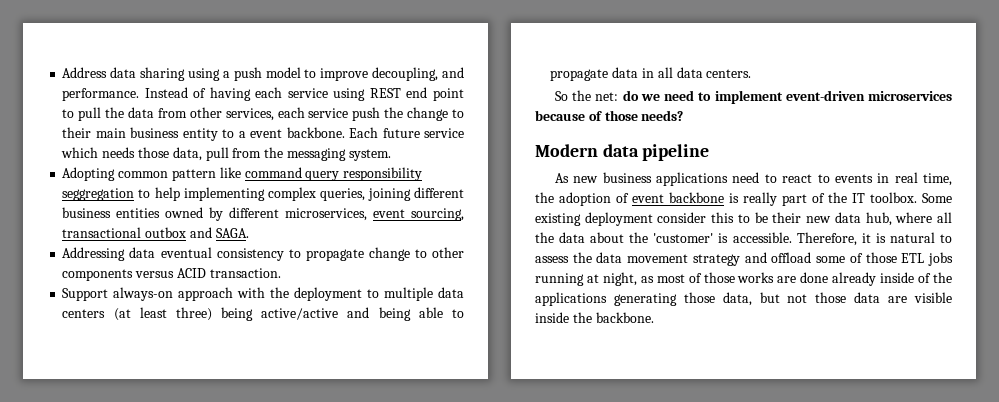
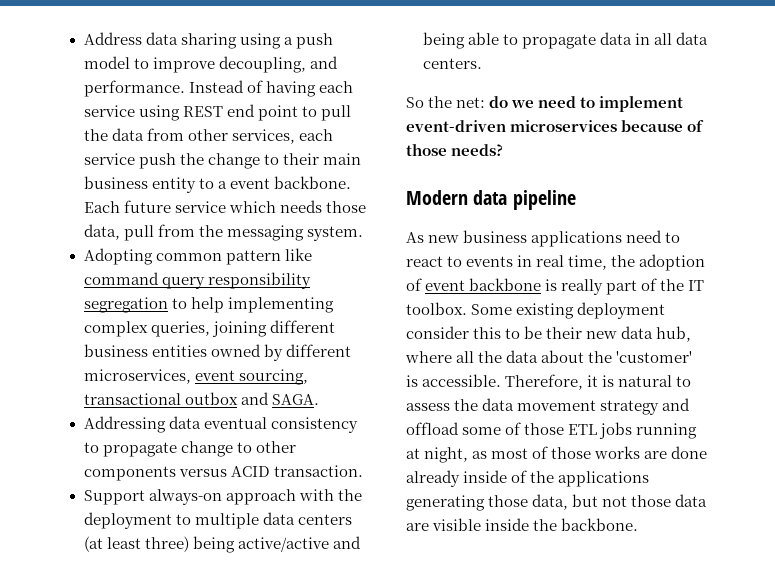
[62,188,135,201] seggregation -> [83,297,168,313] segregation

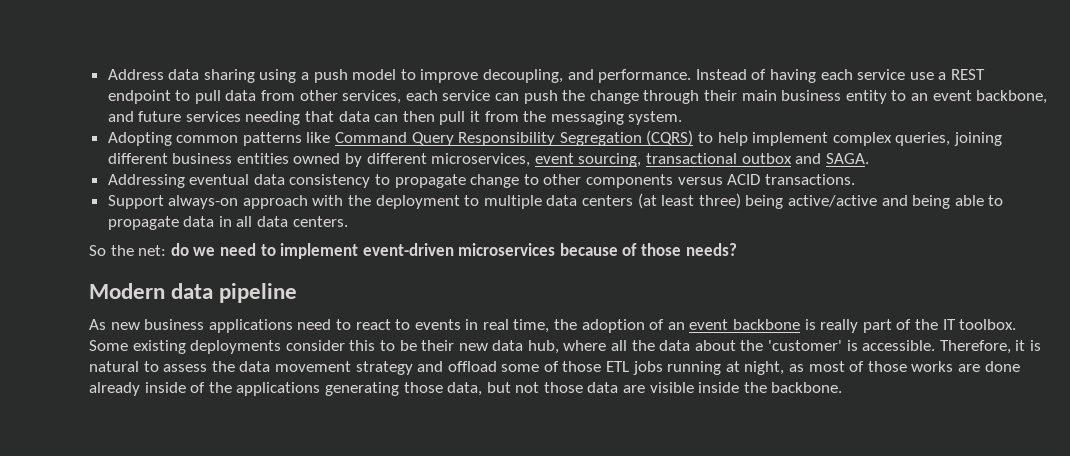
[138,104,298,121] using REST end point -> [909,69,985,80] [107,90,171,104] use a REST endpoint
[83,129,108,141] the -> (221, 97) none
(135, 159) none -> [495,93,520,101] can
[263,154,279,165] to -> [643,90,700,104] through
[217,176,351,189] [83,200,366,213] [83,224,154,241] a event backbone. Each future service which needs those data, pull -> [910,90,1048,104] [107,111,481,125] an event backbone, and future services needing that data can then pull it
[225,248,312,265] [83,272,311,289] [83,297,168,313] pattern like command query responsibility segregation -> [242,130,694,146] patterns like Command Query Responsibility Segregation (CQRS)
[227,297,334,313] implementing -> [752,132,829,146] implement
[168,416,267,429] data eventual -> [189,174,285,185] eventual data
[273,465,363,477] transaction. -> [764,174,855,185] transactions.
(422, 284) none -> [667,322,685,330] an
[577,302,666,319] deployment -> [190,340,282,354] deployments

